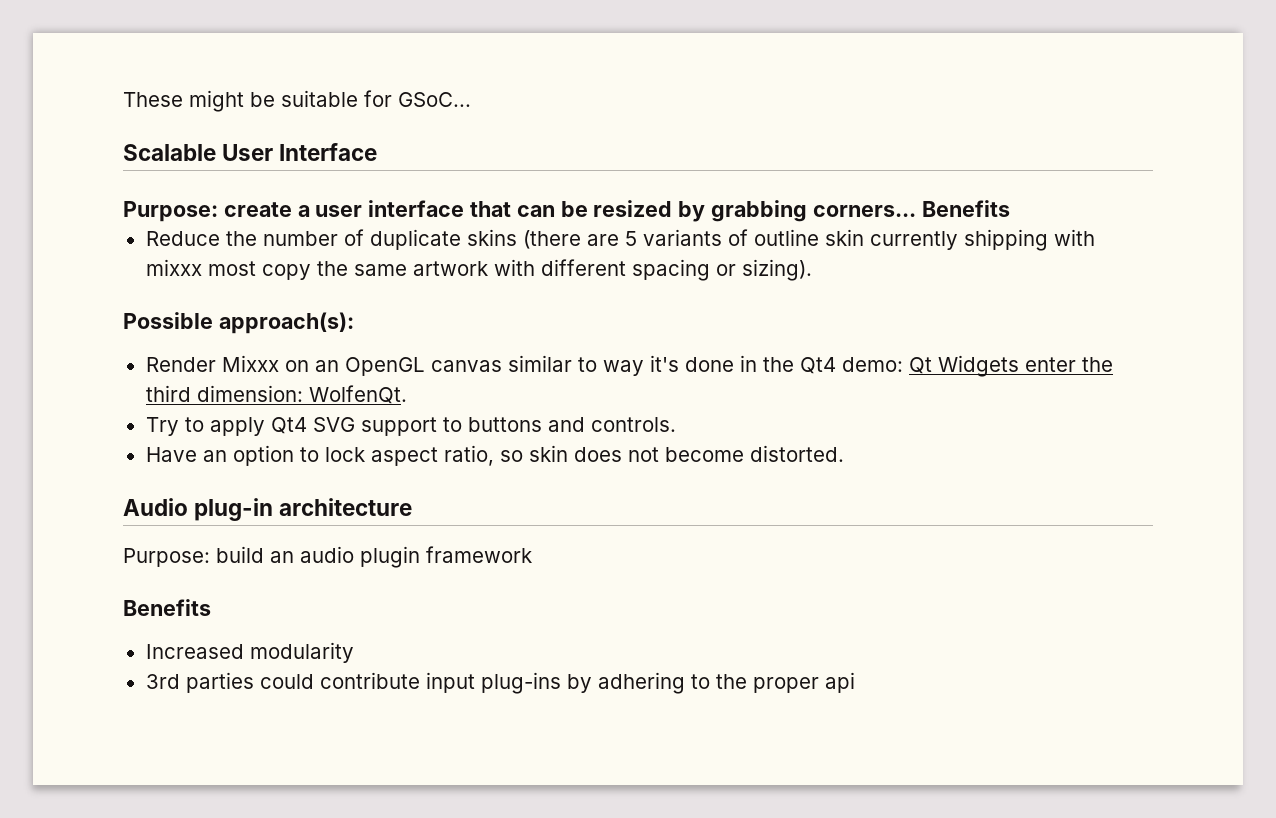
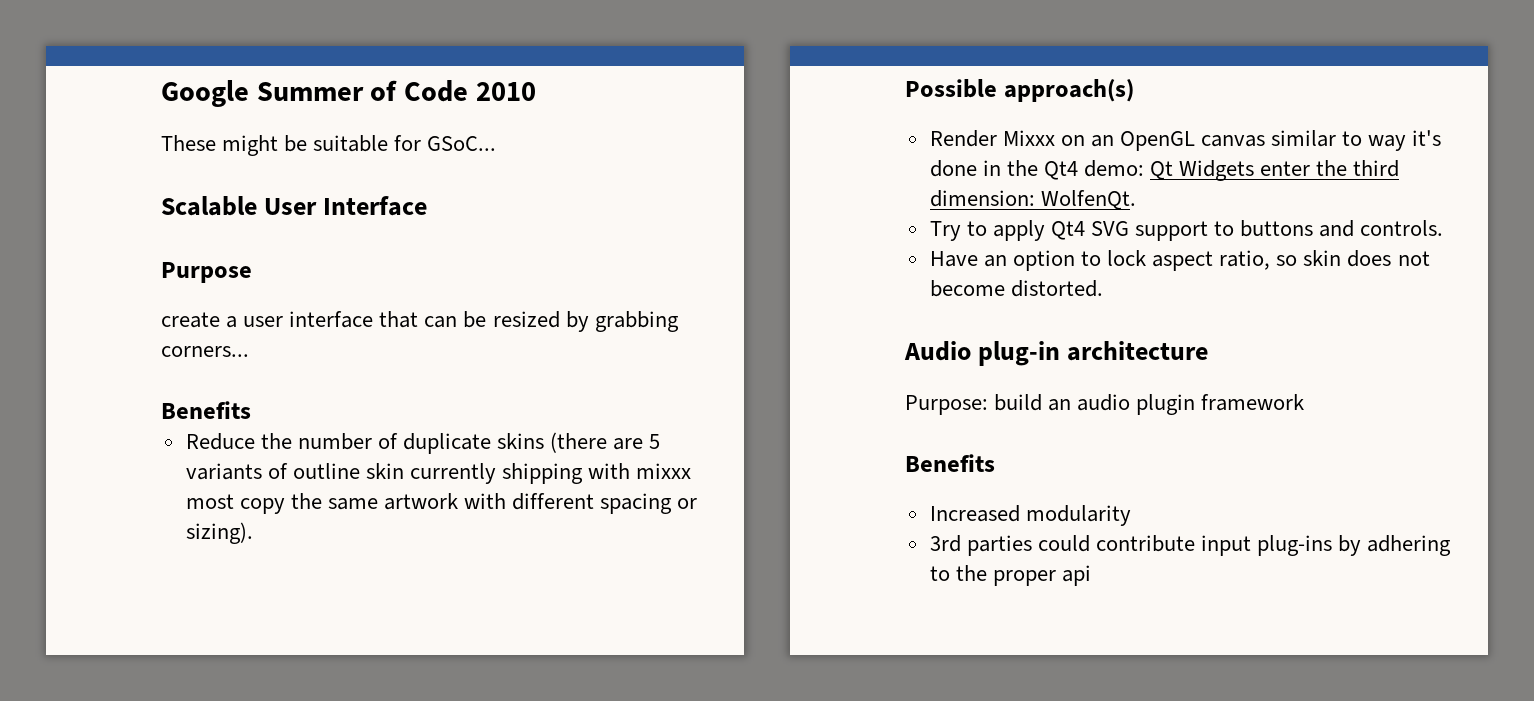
(123, 99) none -> [161,80,536,107] Google Summer of Code 2010 //
[123,201,218,222] Purpose: -> [161,262,252,283] Purpose //
(916, 211) none -> (249, 351) //
[218,312,354,334] approach(s): -> [1003,79,1134,102] approach(s)

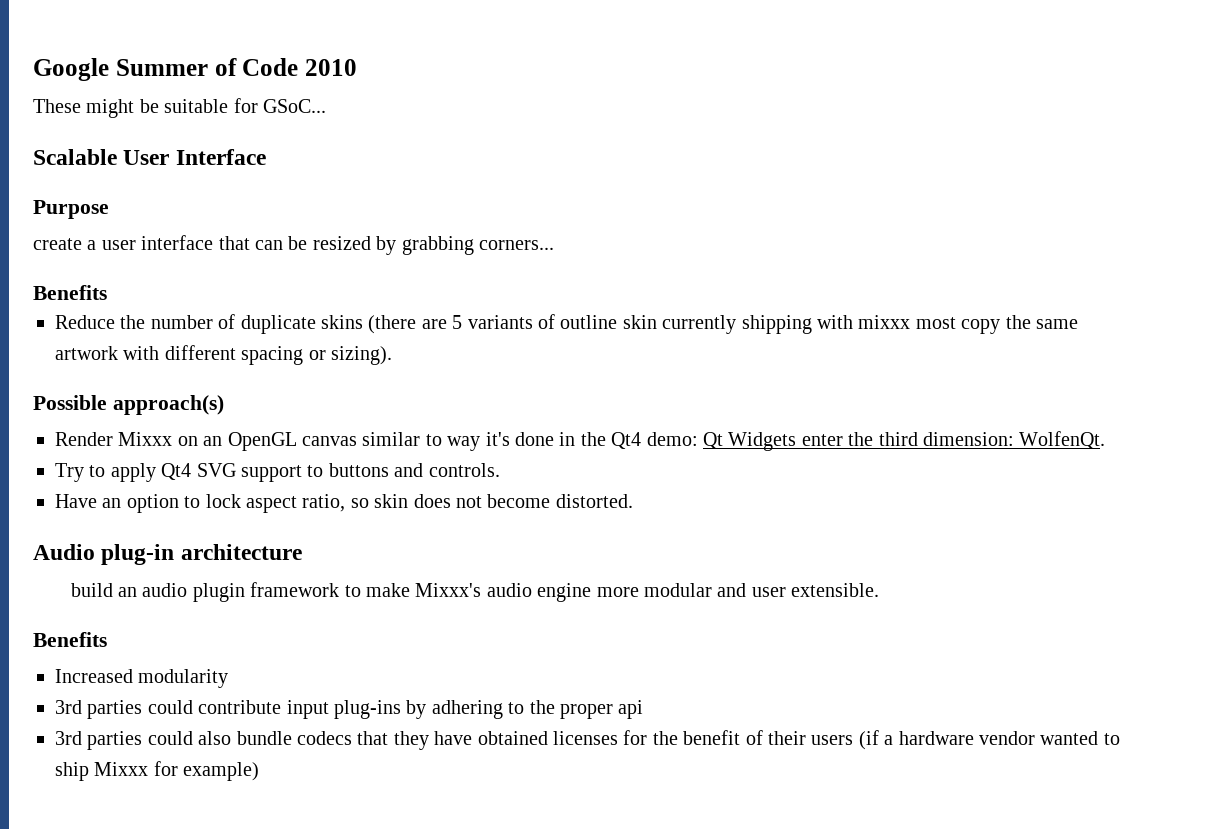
[905,395,988,415] Purpose: -> (302, 552) none
(1305, 402) none -> [344,583,880,602] to make Mixxx's audio engine more modular and user extensible.
(1091, 575) none -> [55,730,1120,750] [55,761,260,781] // 3rd parties could also bundle codecs that they have obtained licenses for the benefit of their users (if a hardware vendor wanted to ship Mixxx for example)

